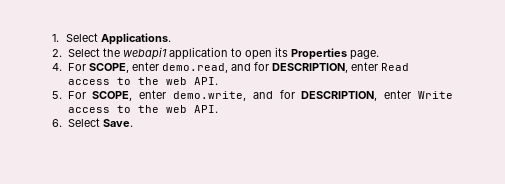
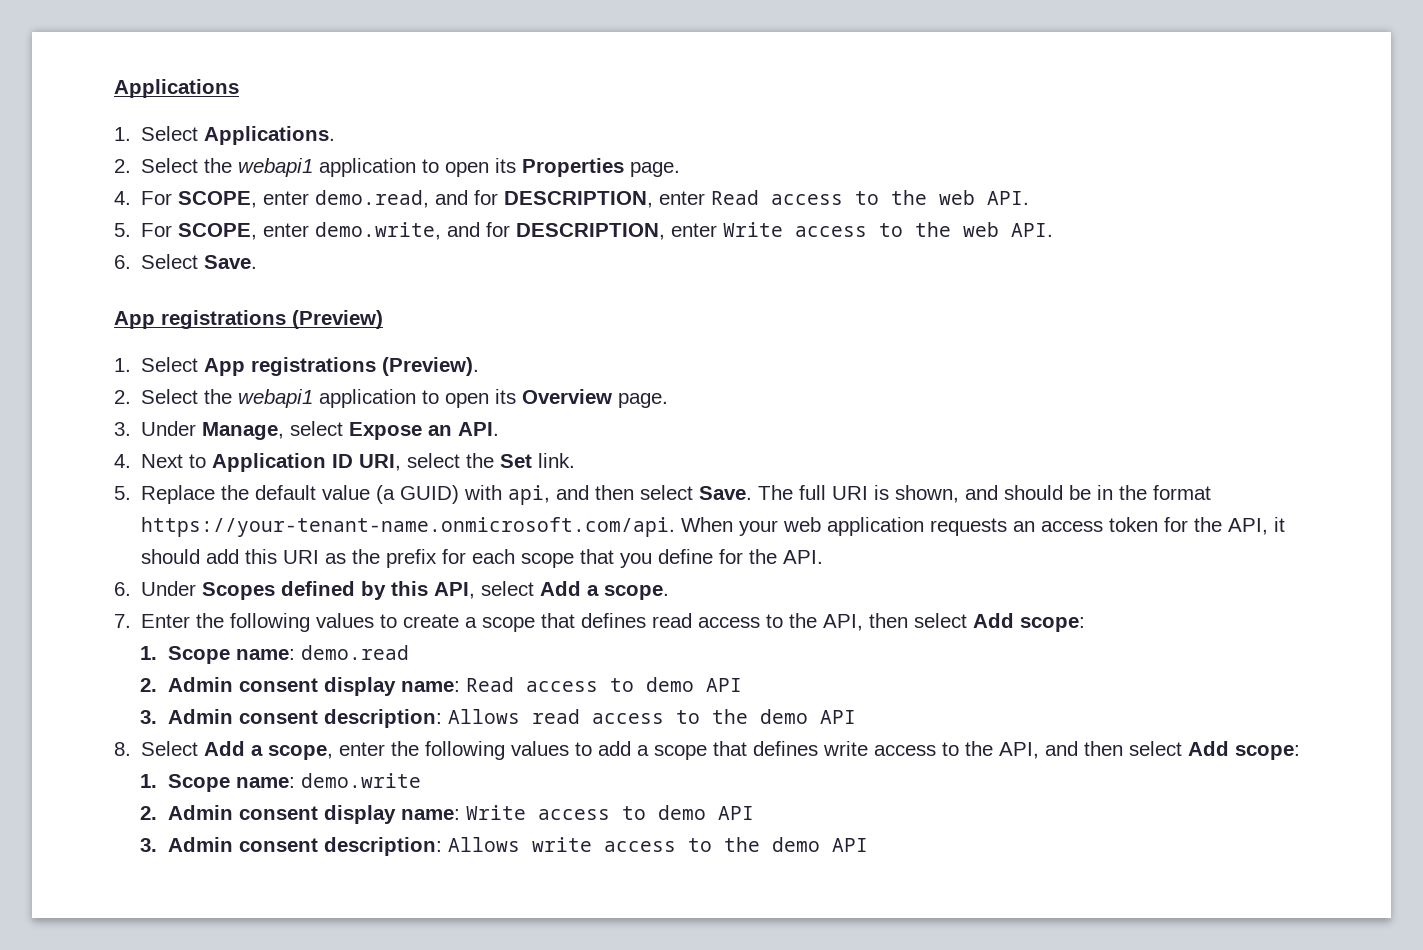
(52, 38) none -> [114,79,239,98] Applications //
(133, 123) none -> [114,310,383,329] [114,357,480,376] [114,389,669,408] [114,421,500,440] [114,453,576,472] [114,485,1212,505] [141,517,1286,537] [141,549,824,568] [114,581,670,600] [114,613,1086,632] [140,645,409,664] [140,677,742,696] [140,709,856,728] [114,741,1301,760] [140,773,421,792] [140,805,754,824] [140,837,868,856] // App registrations (Preview) // 1. Select App registrations (Preview). // 2. Select the webapi1 application to open its Overview page. // 3. Under Manage, select Expose an API. // 4. Next to Application ID URI, select the Set link. // 5. Replace the default value (a GUID) with api, and then select Save. The full URI is shown, and should be in the format https://your-tenant-name.onmicrosoft.com/api. When your web application requests an access token for the API, it should add this URI as the prefix for each scope that you define for the API. // 6. Under Scopes defined by this API, select Add a scope. // 7. Enter the following values to create a scope that defines read access to the API, then select Add scope: // 1. Scope name: demo.read // 2. Admin consent display name: Read access to demo API // 3. Admin consent description: Allows read access to the demo API // 8. Select Add a scope, enter the following values to add a scope that defines write access to the API, and then select Add scope: // 1. Scope name: demo.write // 2. Admin consent display name: Write access to demo API // 3. Admin consent description: Allows write access to the demo API

